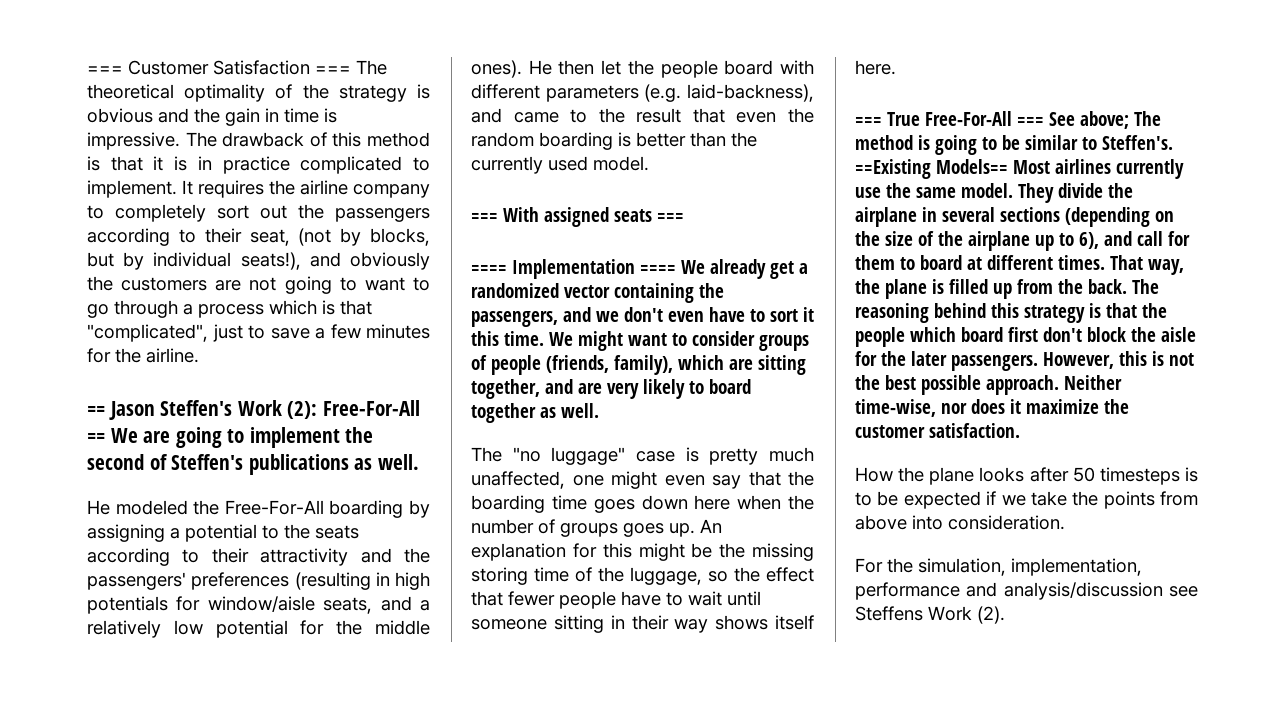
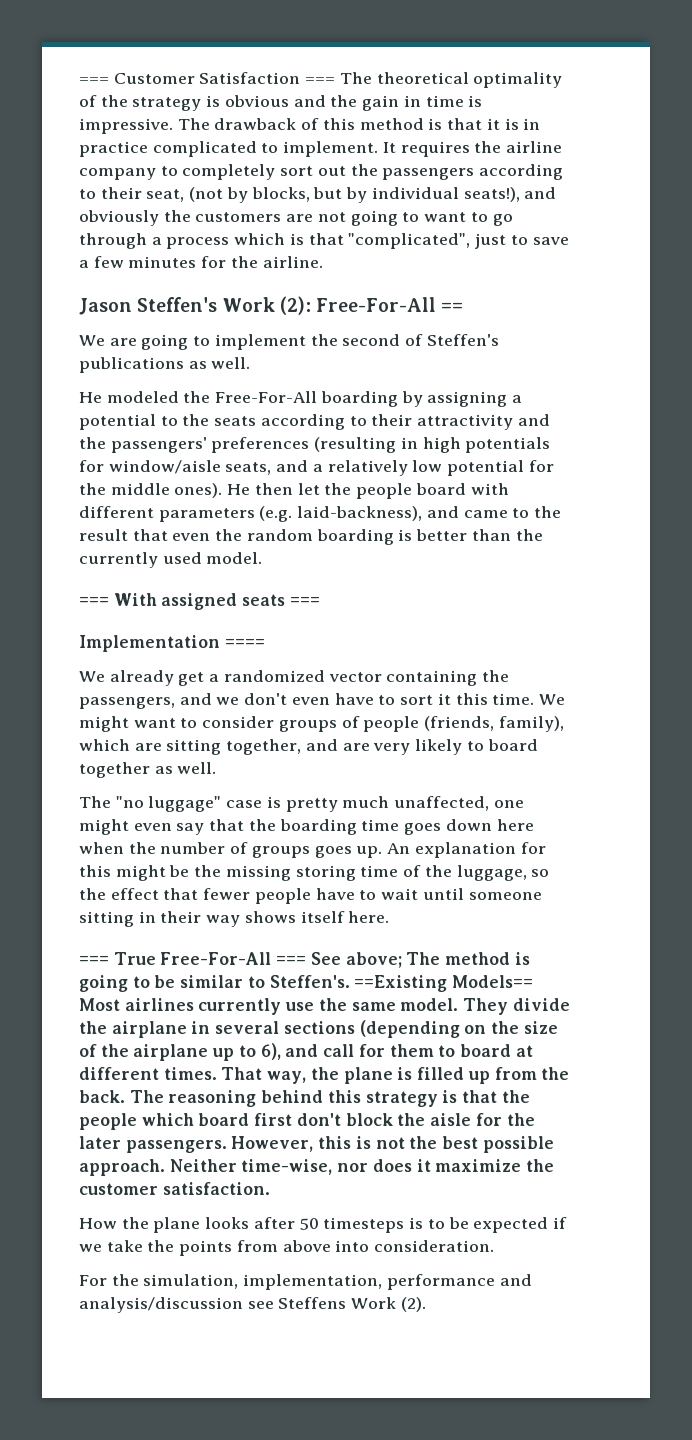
[87,406,105,416] == -> (323, 262) none
(105, 438) none -> (464, 307) //
[471,265,507,274] ==== -> (320, 601) none
(676, 269) none -> (265, 643) //

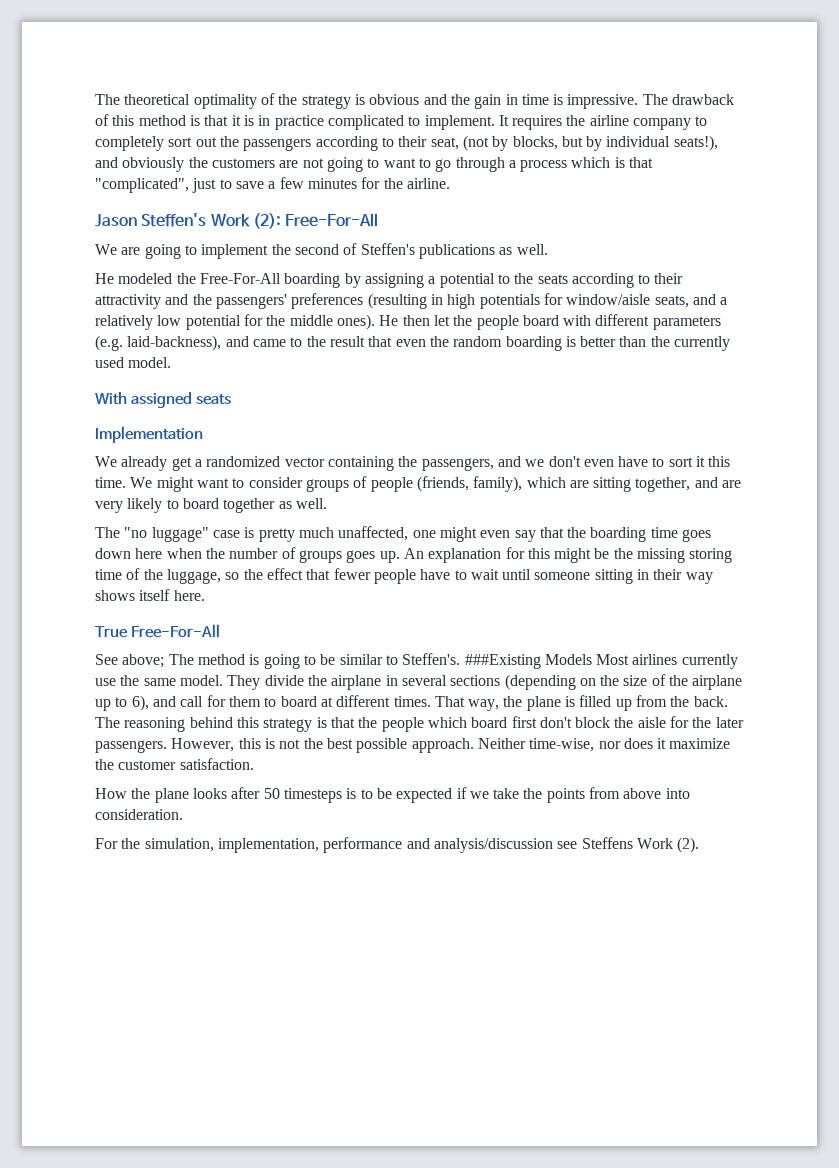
[79,72,336,84] === Customer Satisfaction === -> (95, 99) none
[441,302,464,312] == -> (379, 220) none
[79,596,109,606] === -> (172, 362) none
[289,596,320,606] === -> (231, 399) none
[224,638,265,648] ==== -> (203, 434) none
[79,955,109,965] === -> (205, 595) none
[276,955,307,965] === -> (220, 631) //
[354,975,534,992] ==Existing Models== -> [464,654,592,669] ###Existing Models

